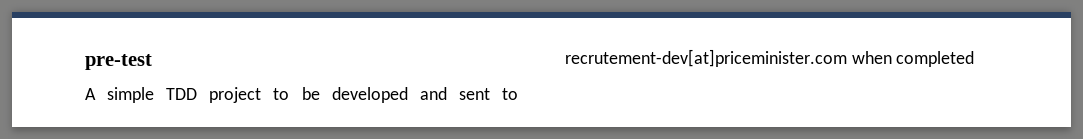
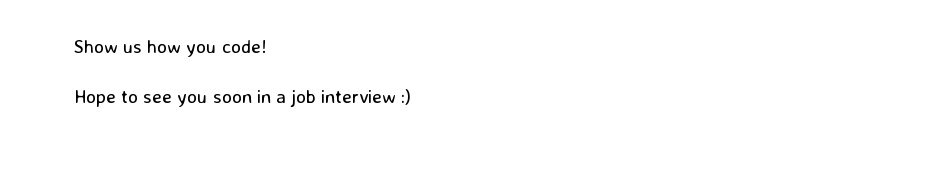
[85,54,152,70] [85,87,518,103] [565,49,975,67] pre-test // A simple TDD project to be developed and sent to recrutement-dev[at]priceminister.com when completed -> [74,40,267,57] [74,89,412,107] Show us how you code! // Hope to see you soon in a job interview :)

